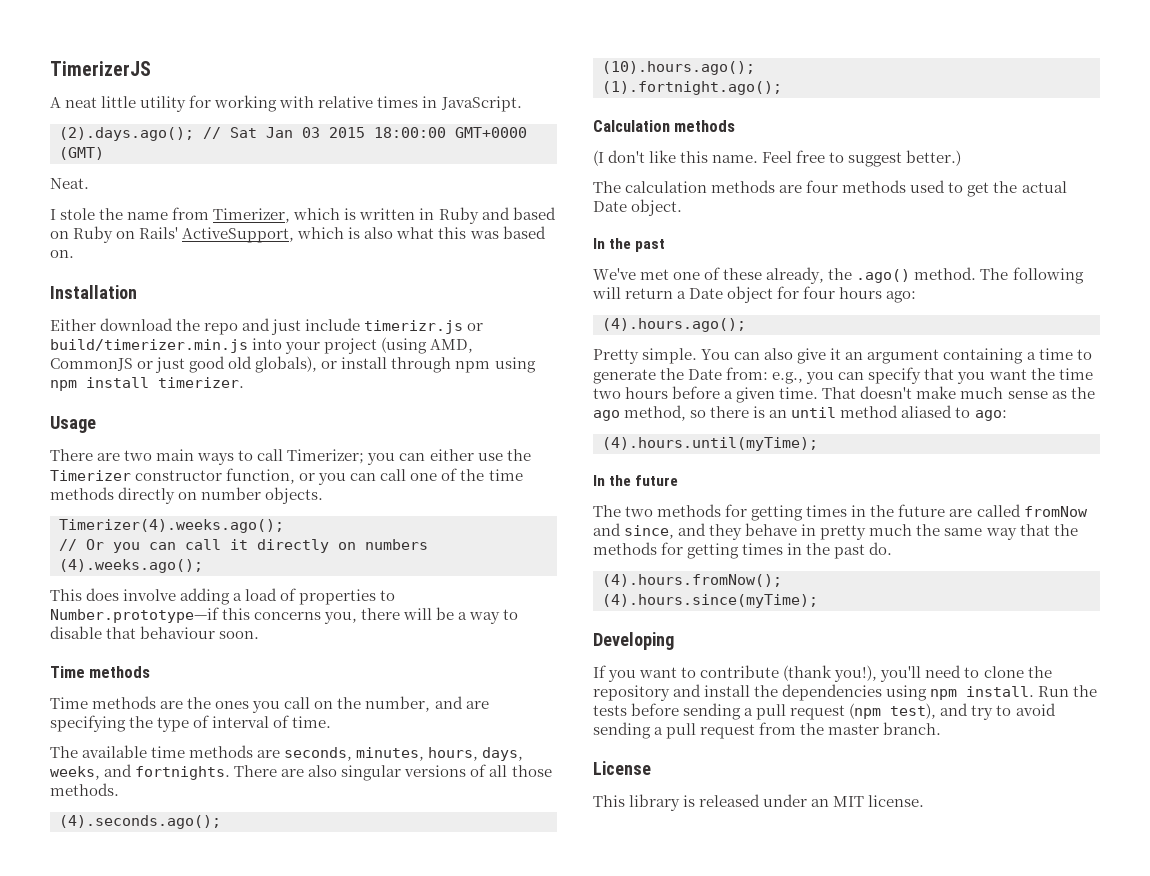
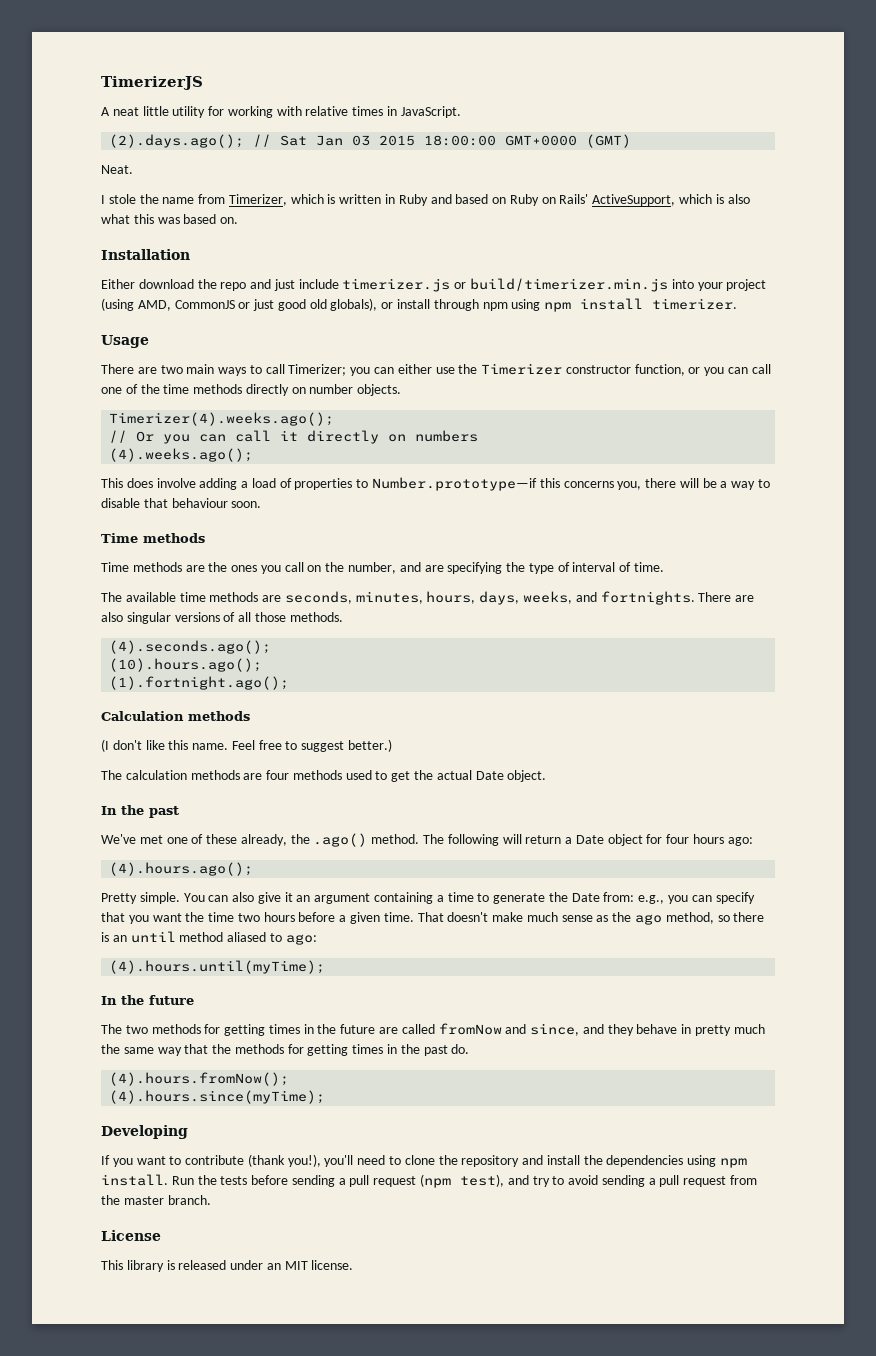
[364,320,464,334] timerizr.js -> [342,278,451,292] timerizer.js

